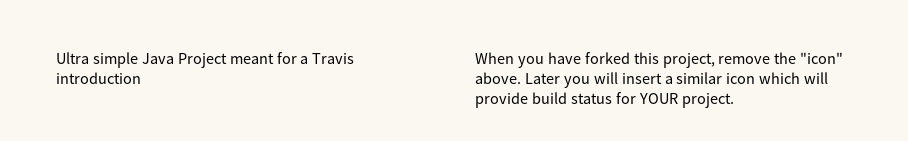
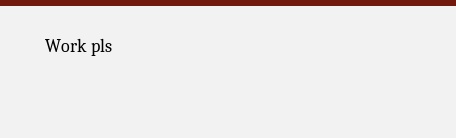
[56,52,355,68] [56,72,141,84] [475,52,844,68] [475,72,829,88] [475,92,734,108] Ultra simple Java Project meant for a Travis introduction // When you have forked this project, remove the "icon" above. Later you will insert a similar icon which will provide build status for YOUR project. -> [45,38,112,56] Work pls

